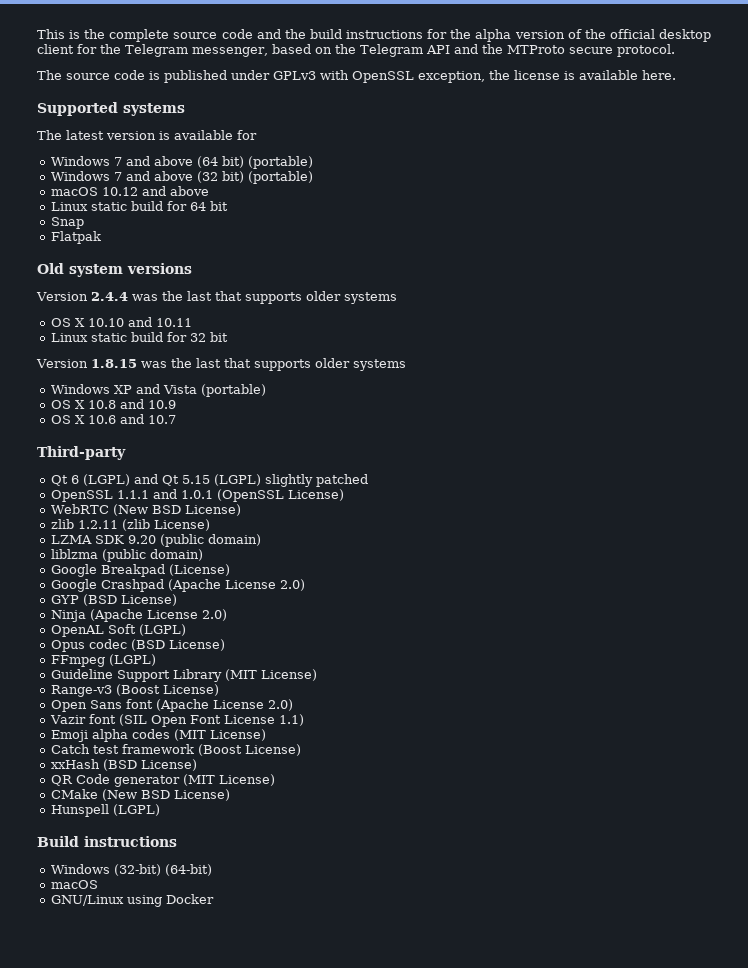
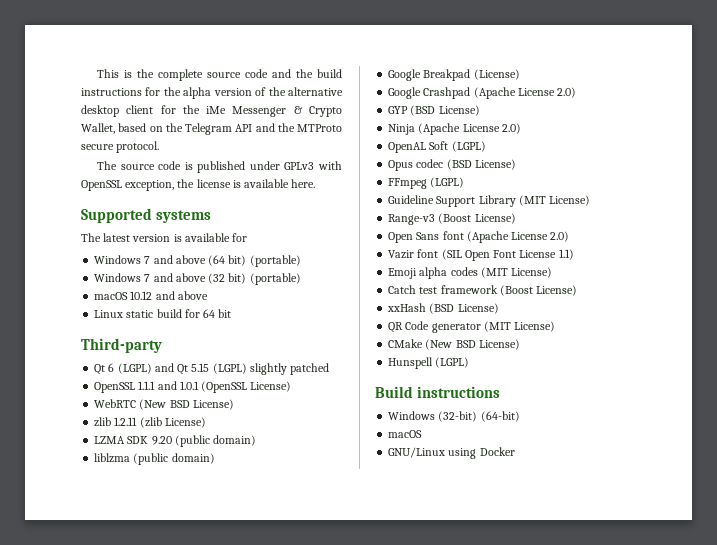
[609,29,655,39] official -> [287,87,343,96] alternative
[125,44,268,57] Telegram messenger, -> [206,106,342,117] [81,123,115,134] iMe Messenger & Crypto Wallet,
[50,217,84,229] [50,231,101,244] [37,263,192,277] [36,291,397,304] [50,317,192,327] [50,332,228,342] [36,358,406,371] [50,384,266,397] [50,399,176,409] [50,414,176,424] // Snap // Flatpak // Old system versions // Version 2.4.4 was the last that supports older systems // OS X 10.10 and 10.11 // Linux static build for 32 bit // Version 1.8.15 was the last that supports older systems // Windows XP and Vista (portable) // OS X 10.8 and 10.9 // OS X 10.6 and 10.7 -> (232, 313) none

